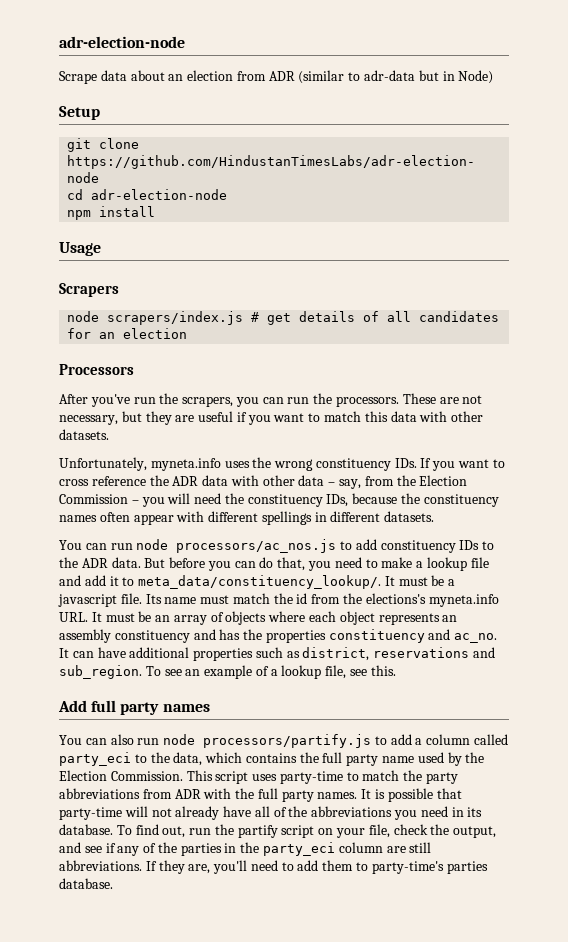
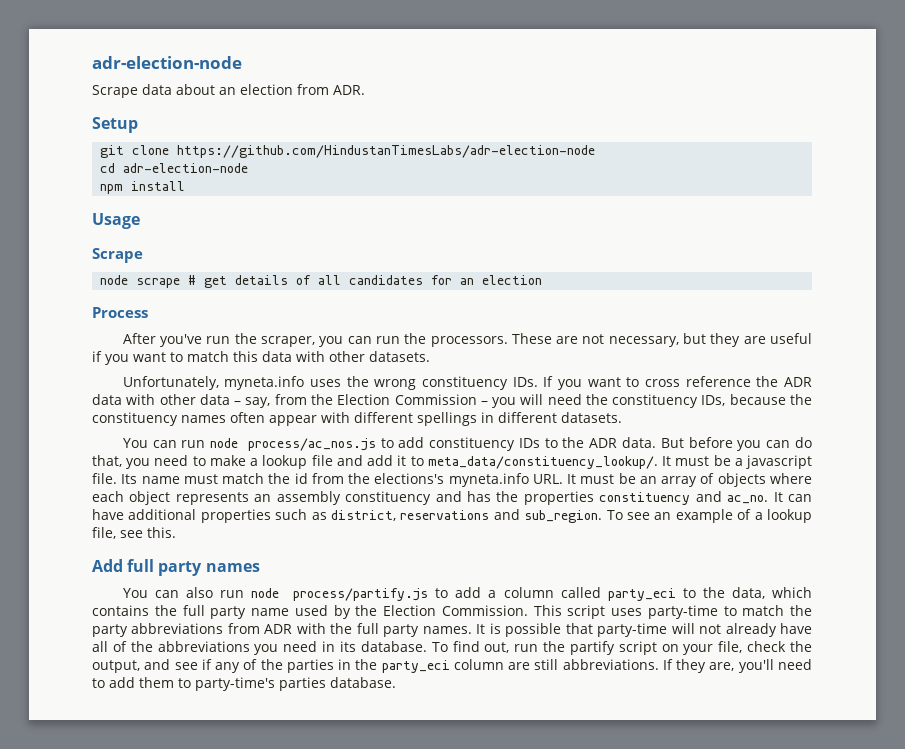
[268,70,494,84] ADR (similar to adr-data but in Node) -> [333,85,365,95] ADR.
[59,283,119,297] [67,311,244,325] Scrapers // node scrapers/index.js -> [92,248,143,263] [100,275,181,288] Scrape // node scrape
[59,364,134,375] Processors -> [92,307,148,318] Process
[182,396,234,407] scrapers, -> [260,336,315,347] scraper,
[176,539,337,553] processors/ac_nos.js -> [247,438,376,451] process/ac_nos.js
[203,734,372,748] processors/partify.js -> [293,588,429,601] process/partify.js

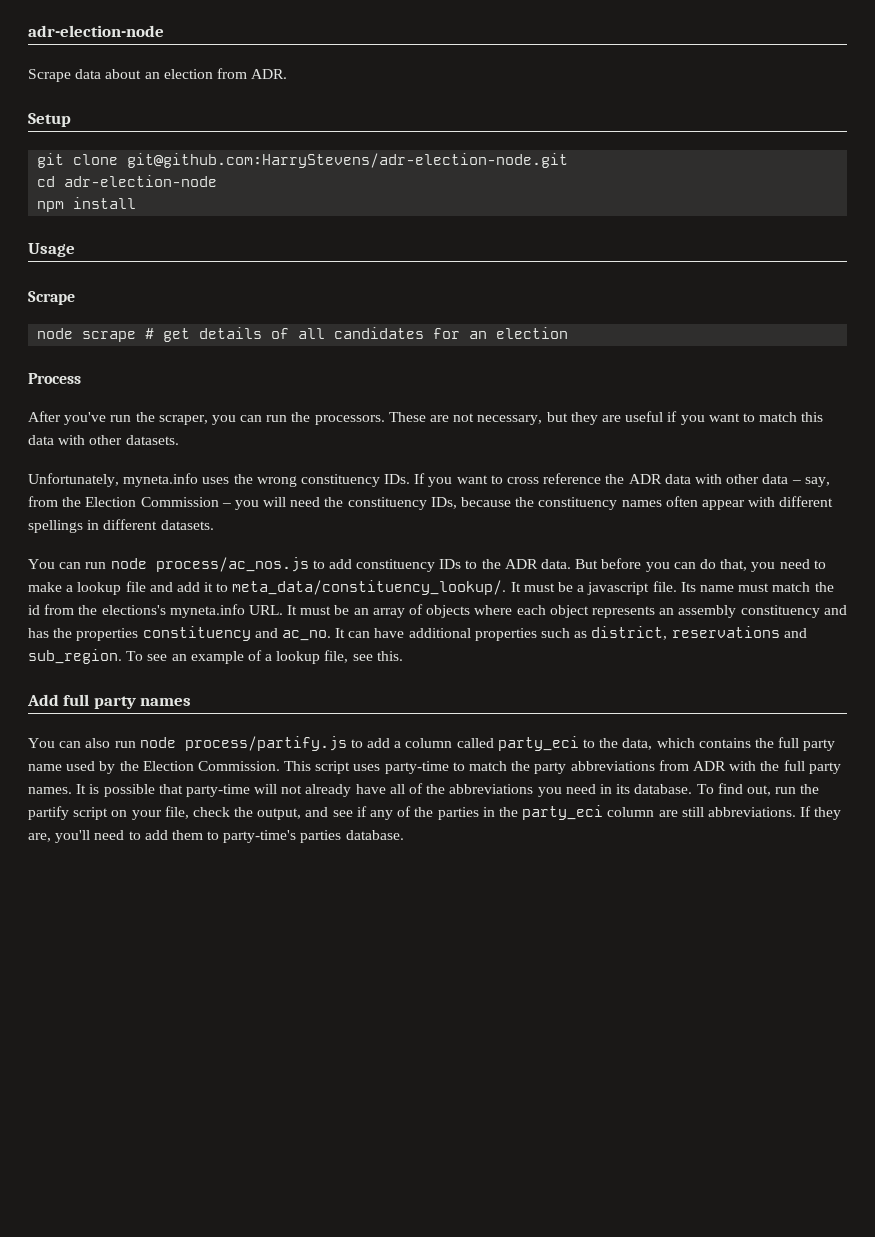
[177,145,596,158] https://github.com/HindustanTimesLabs/adr-election-node -> [127,153,569,168] git@github.com:HarryStevens/adr-election-node.git

